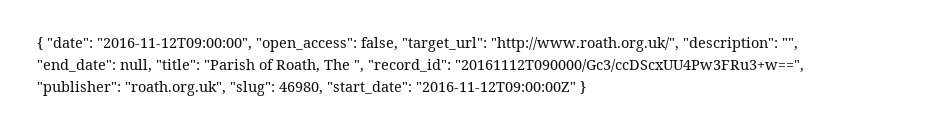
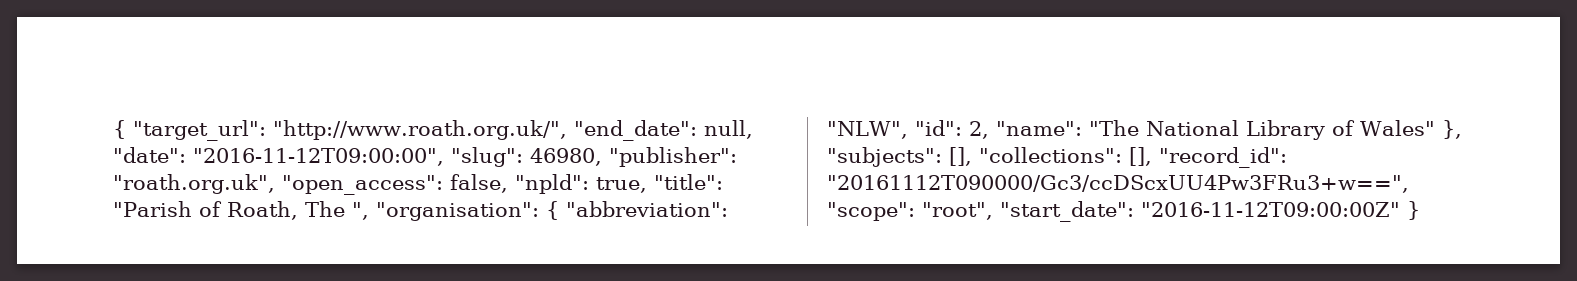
[37,37,798,52] [37,59,152,73] { "date": "2016-11-12T09:00:00", "open_access": false, "target_url": "http://www.roath.org.uk/", "description": "", "end_date": null, -> [113,120,753,141] [113,147,737,167] [113,174,647,195] { "target_url": "http://www.roath.org.uk/", "end_date": null, "date": "2016-11-12T09:00:00", "slug": 46980, "publisher": "roath.org.uk", "open_access": false, "npld": true,
[368,59,804,73] [37,81,323,96] "record_id": "20161112T090000/Gc3/ccDScxUU4Pw3FRu3+w==", "publisher": "roath.org.uk", "slug": 46980, -> [375,201,728,221] [827,120,1462,140] [827,147,1287,168] [827,175,1409,193] [827,202,993,221] "organisation": { "abbreviation": "NLW", "id": 2, "name": "The National Library of Wales" }, "subjects": [], "collections": [], "record_id": "20161112T090000/Gc3/ccDScxUU4Pw3FRu3+w==", "scope": "root",

